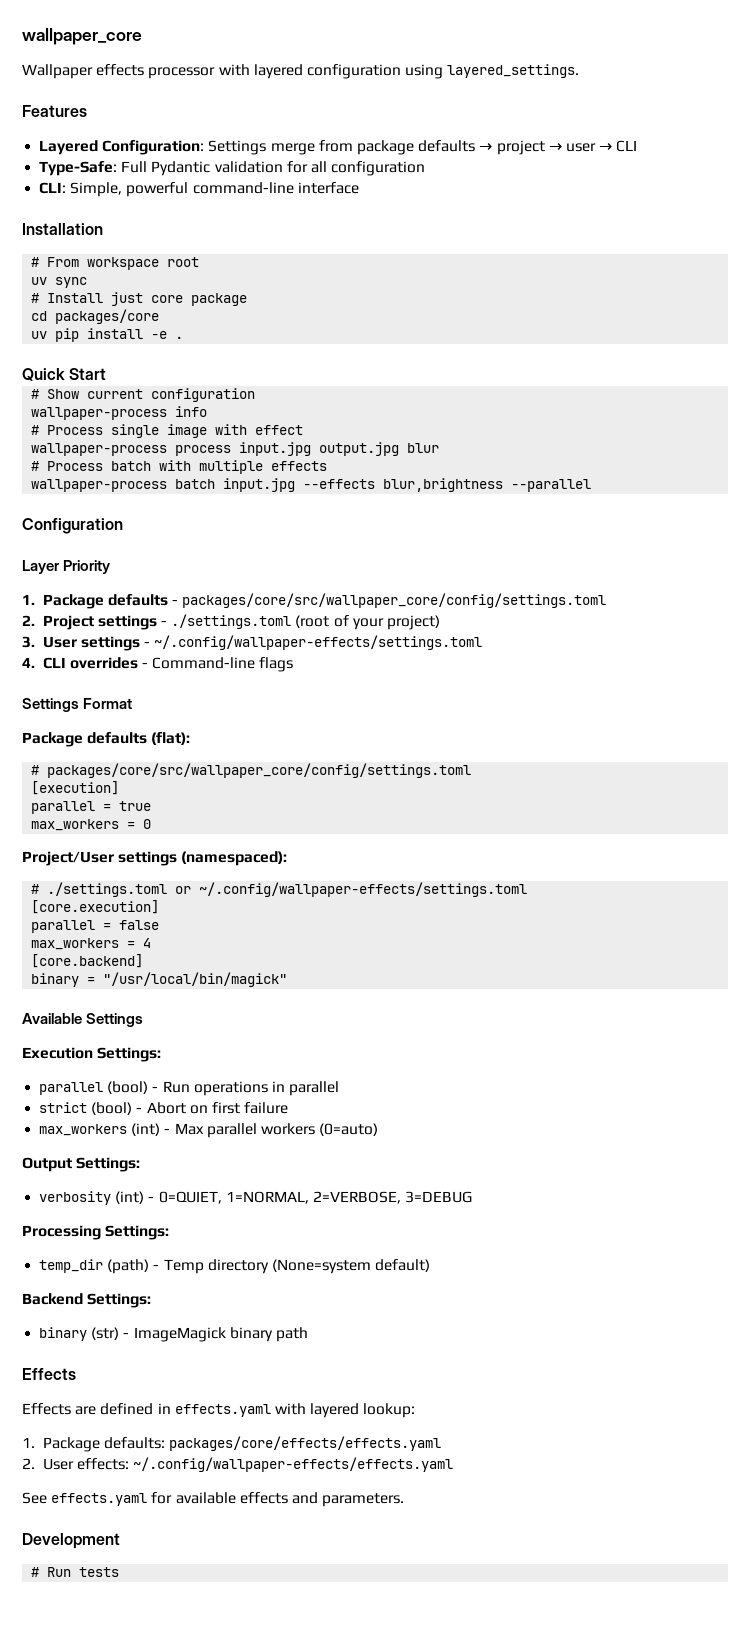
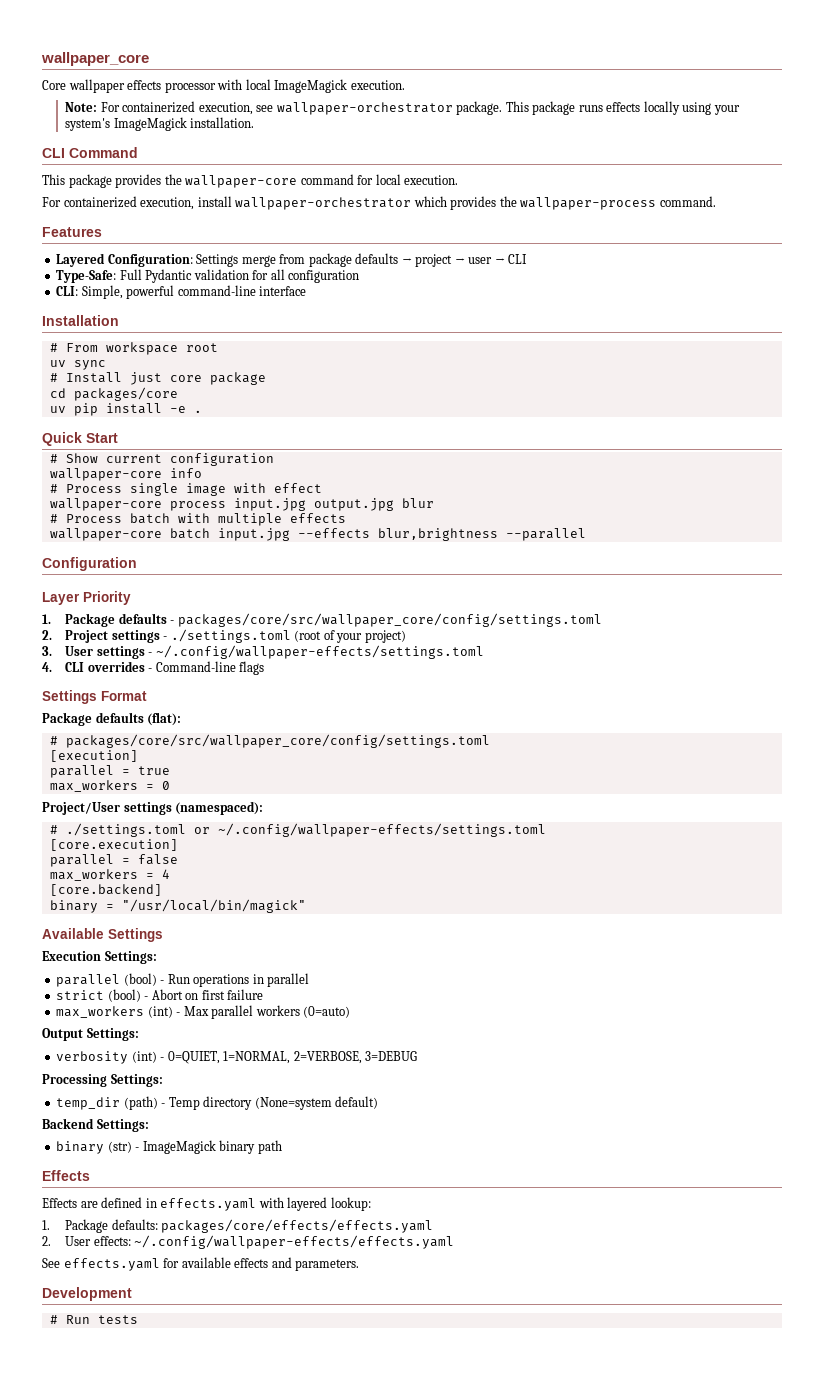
[22,64,93,79] Wallpaper -> [42,79,125,93] Core wallpaper
[253,64,580,79] layered configuration using layered_settings. -> [245,79,405,93] [65,101,740,115] [65,117,255,131] [42,147,138,158] [42,174,459,188] [42,196,716,210] local ImageMagick execution. // Note: For containerized execution, see wallpaper-orchestrator package. This package runs effects locally using your system's ImageMagick installation. // CLI Command // This package provides the wallpaper-core command for local execution. // For containerized execution, install wallpaper-orchestrator which provides the wallpaper-process command.
[31,407,168,420] wallpaper-process -> [49,468,162,481] wallpaper-core
[31,443,168,456] wallpaper-process -> [49,498,162,511] wallpaper-core
[31,479,168,492] wallpaper-process -> [49,528,162,541] wallpaper-core

